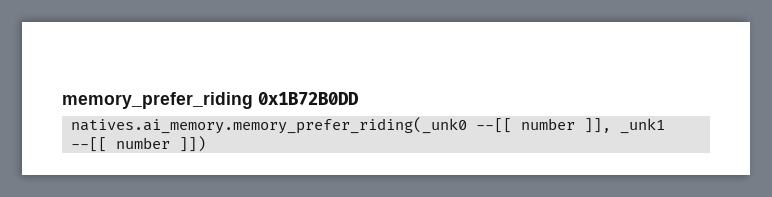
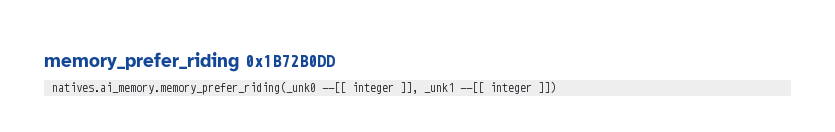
[521,118,575,130] number -> [351,82,394,94] integer
[116,137,170,149] number -> [489,82,532,94] integer

